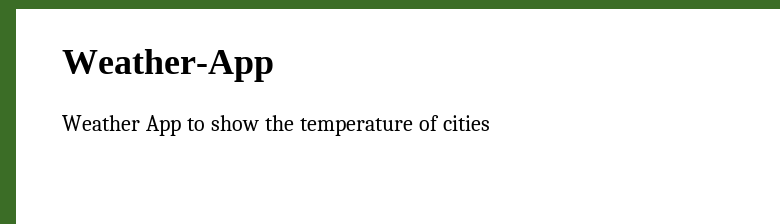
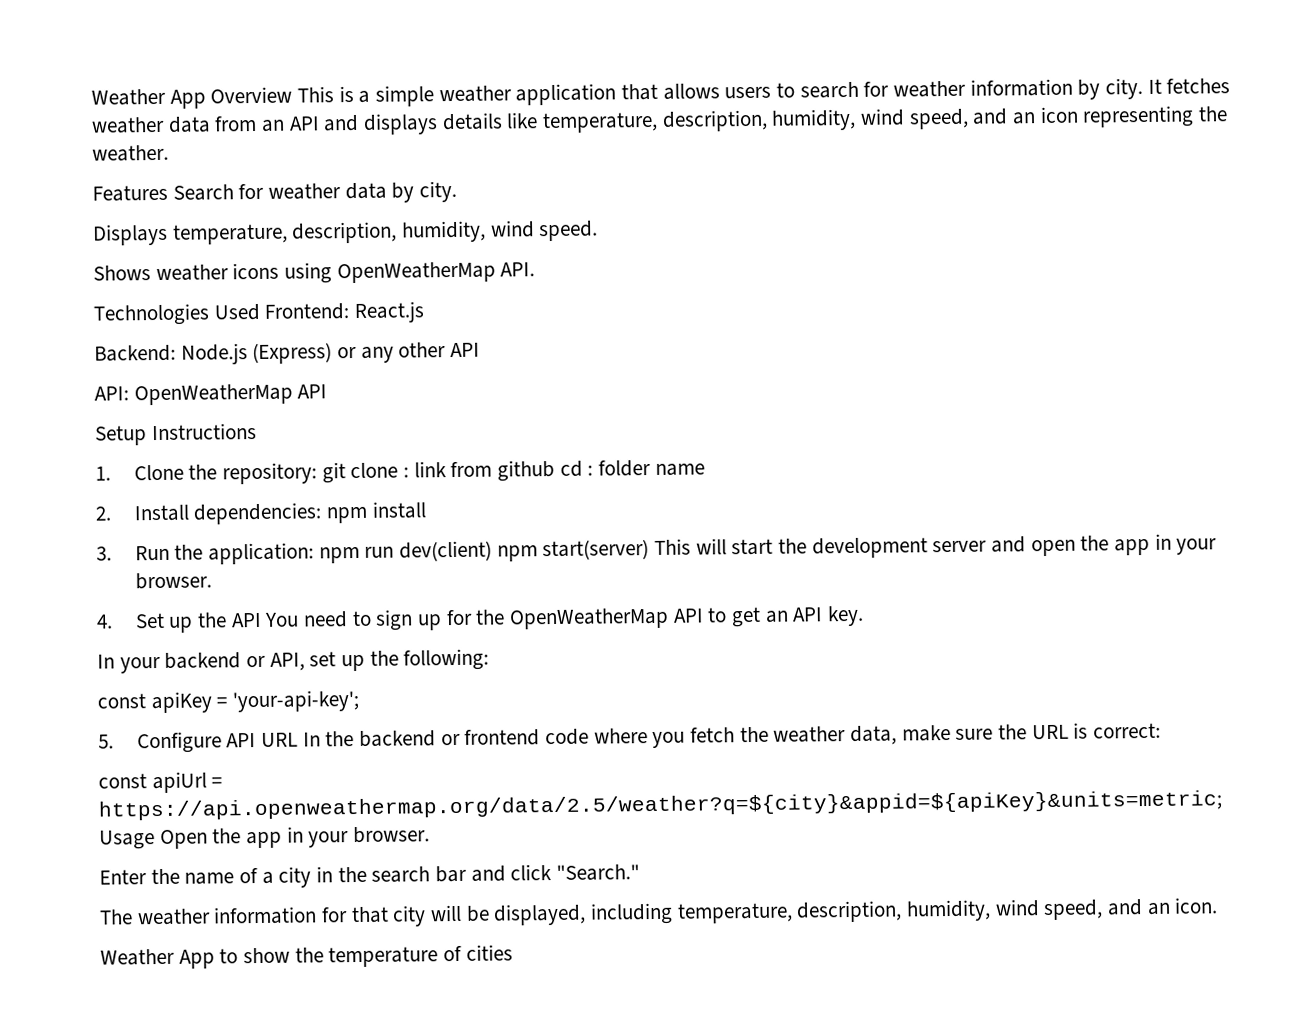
[62,49,274,82] Weather-App -> [91,78,1231,109] [91,105,1229,135] [92,144,169,162] [92,180,458,203] [93,220,599,246] [93,261,536,284] [93,301,426,326] [94,342,481,365] [94,383,328,406] [95,423,257,446] [95,459,705,485] [95,501,427,525] [96,533,1218,565] [134,572,212,590] [96,605,864,633] [97,648,490,674] [97,689,360,714] [98,722,1161,754] [98,771,223,794] [98,790,1222,821] [99,826,431,850] [99,864,641,888] [99,897,1219,927] Weather App Overview This is a simple weather application that allows users to search for weather information by city. It fetches weather data from an API and displays details like temperature, description, humidity, wind speed, and an icon representing the weather. // Features Search for weather data by city. // Displays temperature, description, humidity, wind speed. // Shows weather icons using OpenWeatherMap API. // Technologies Used Frontend: React.js // Backend: Node.js (Express) or any other API // API: OpenWeatherMap API // Setup Instructions // 1. Clone the repository: git clone : link from github cd : folder name // 2. Install dependencies: npm install // 3. Run the application: npm run dev(client) npm start(server) This will start the development server and open the app in your browser. // 4. Set up the API You need to sign up for the OpenWeatherMap API to get an API key. // In your backend or API, set up the following: // const apiKey = 'your-api-key'; // 5. Configure API URL In the backend or frontend code where you fetch the weather data, make sure the URL is correct: // const apiUrl = https://api.openweathermap.org/data/2.5/weather?q=${city}&appid=${apiKey}&units=metric; Usage Open the app in your browser. // Enter the name of a city in the search bar and click "Search." // The weather information for that city will be displayed, including temperature, description, humidity, wind speed, and an icon.

